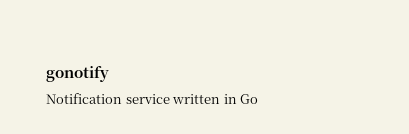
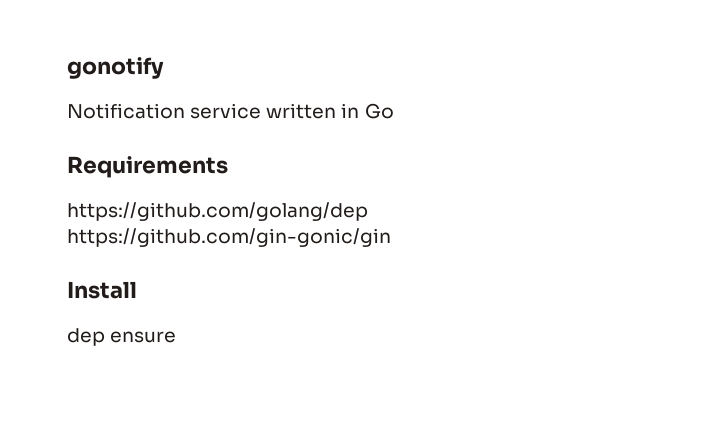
(259, 99) none -> [67,156,228,178] [67,202,368,221] [67,228,391,247] [67,281,137,299] [67,328,177,346] // Requirements // https://github.com/golang/dep https://github.com/gin-gonic/gin // Install // dep ensure

